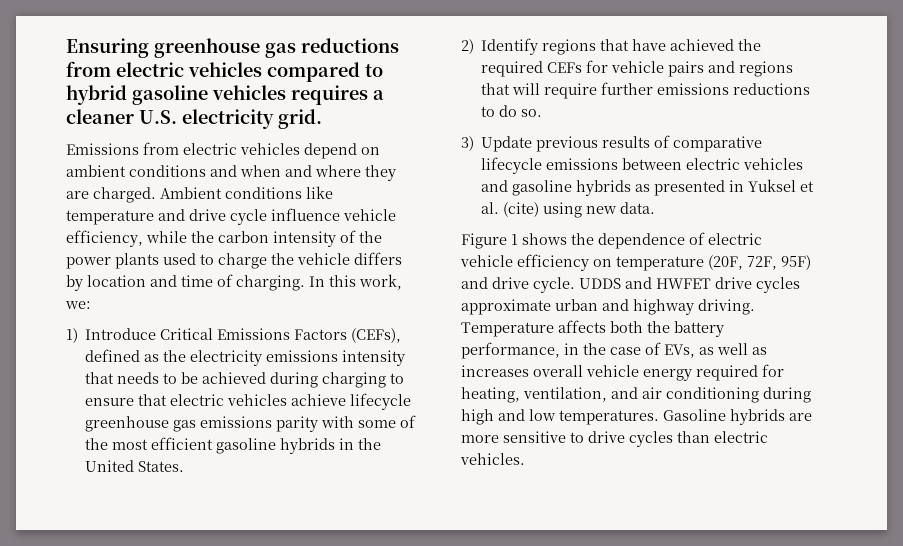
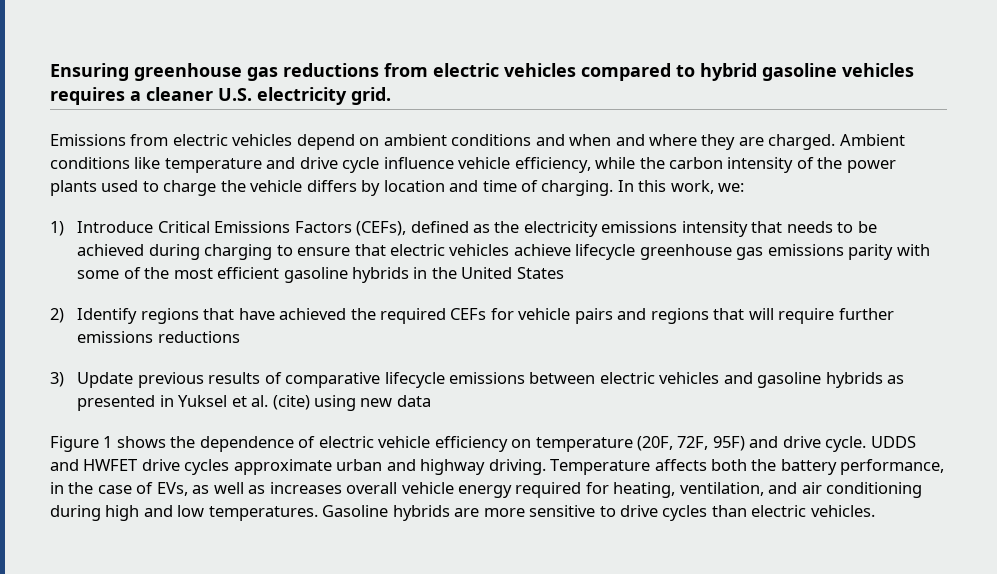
[138,461,185,472] States. -> [516,267,564,279] States
[481,105,543,117] to do so. -> (240, 337) none
[620,202,656,214] data. -> [396,395,431,407] data

